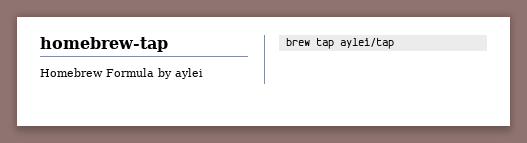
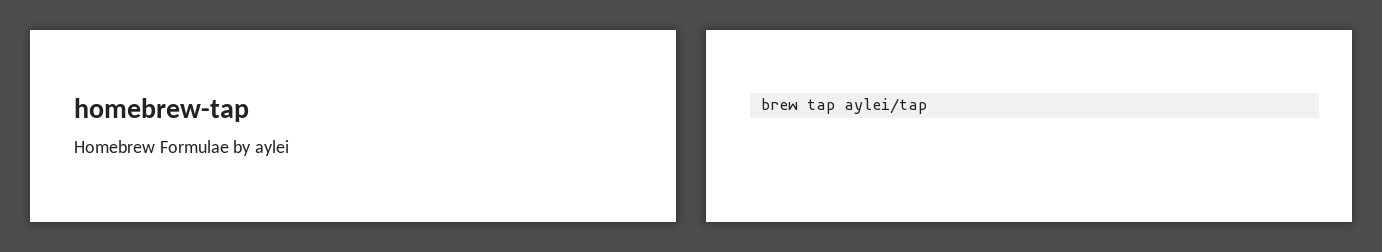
[106,68,154,77] Formula -> [159,140,229,153] Formulae

